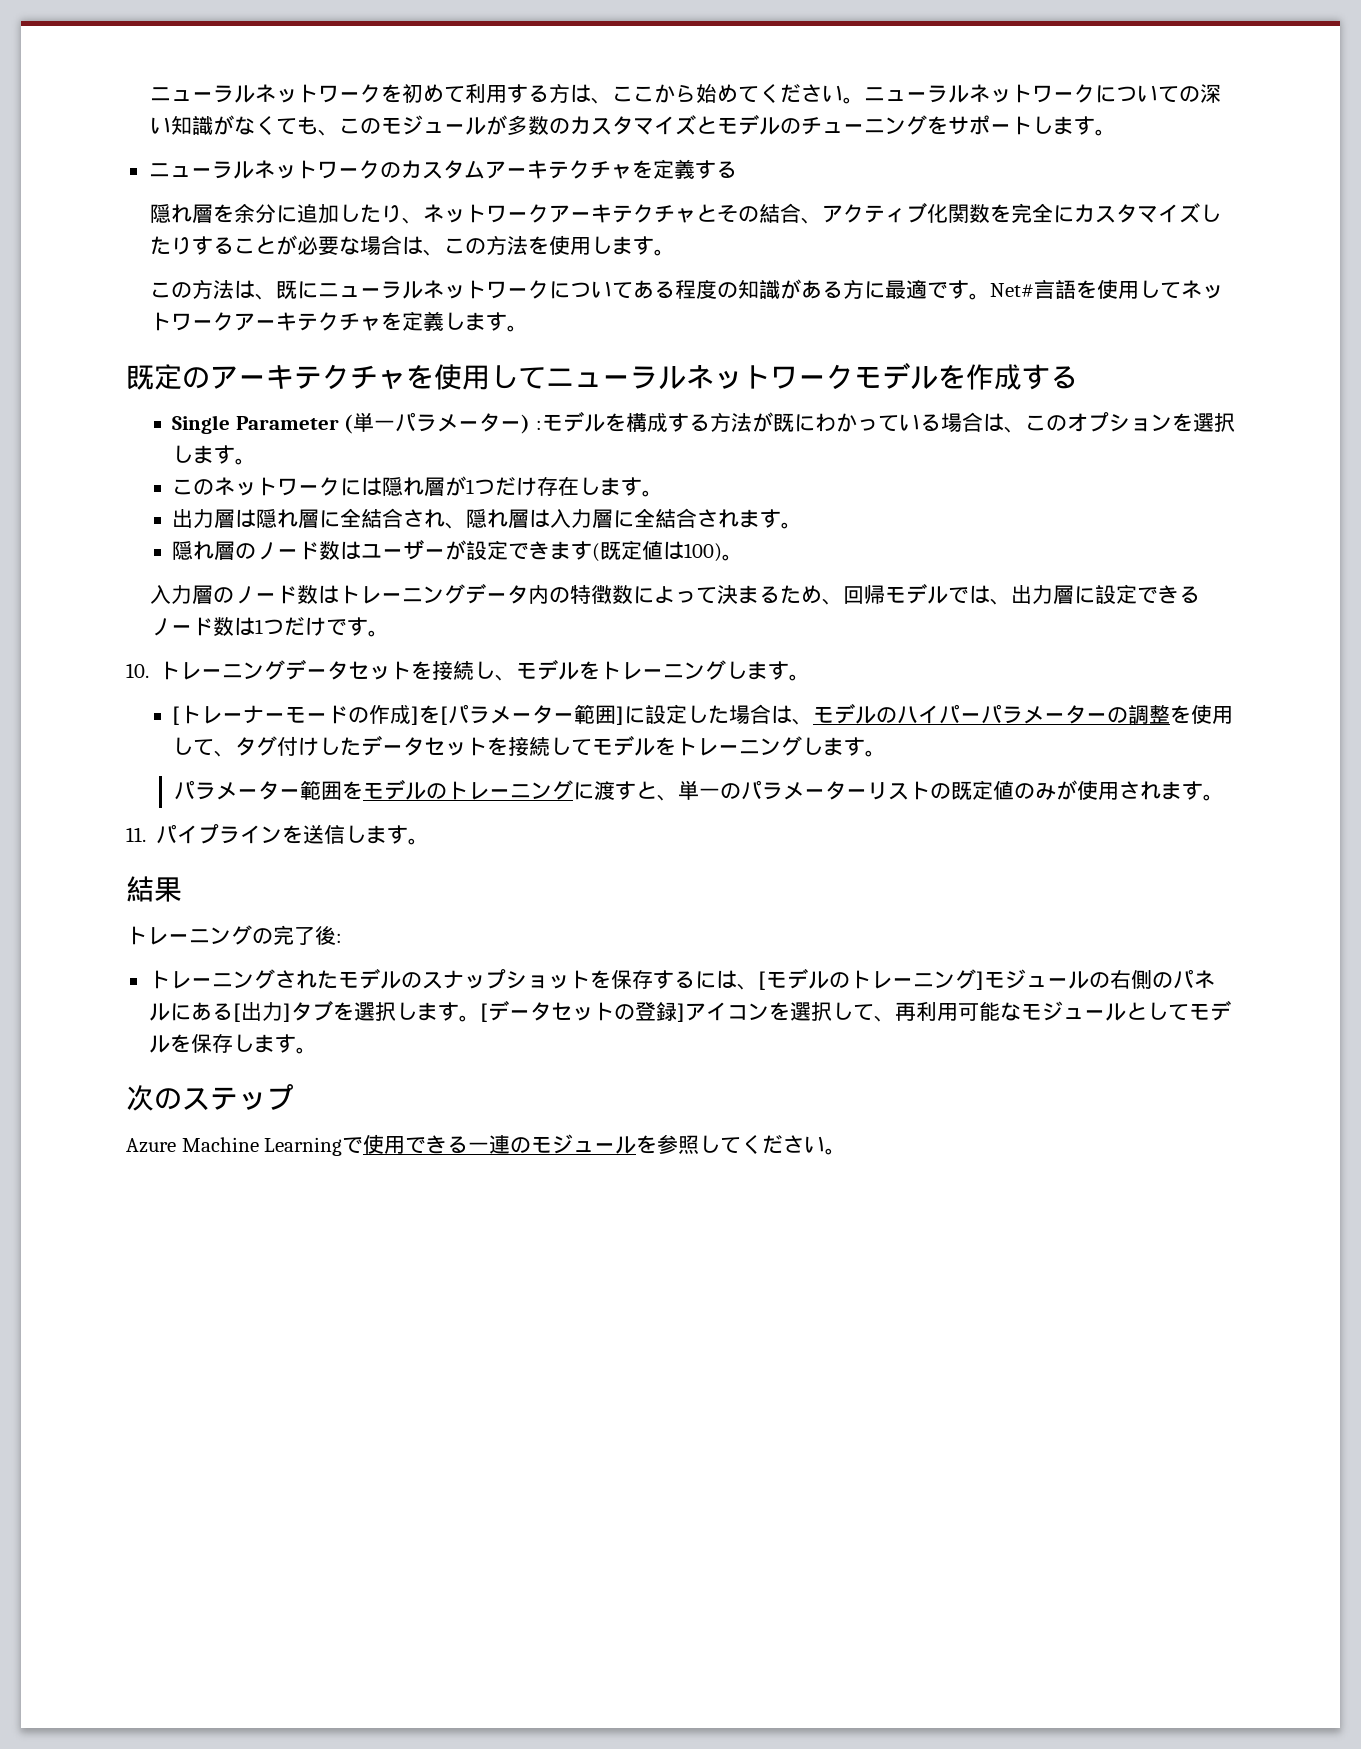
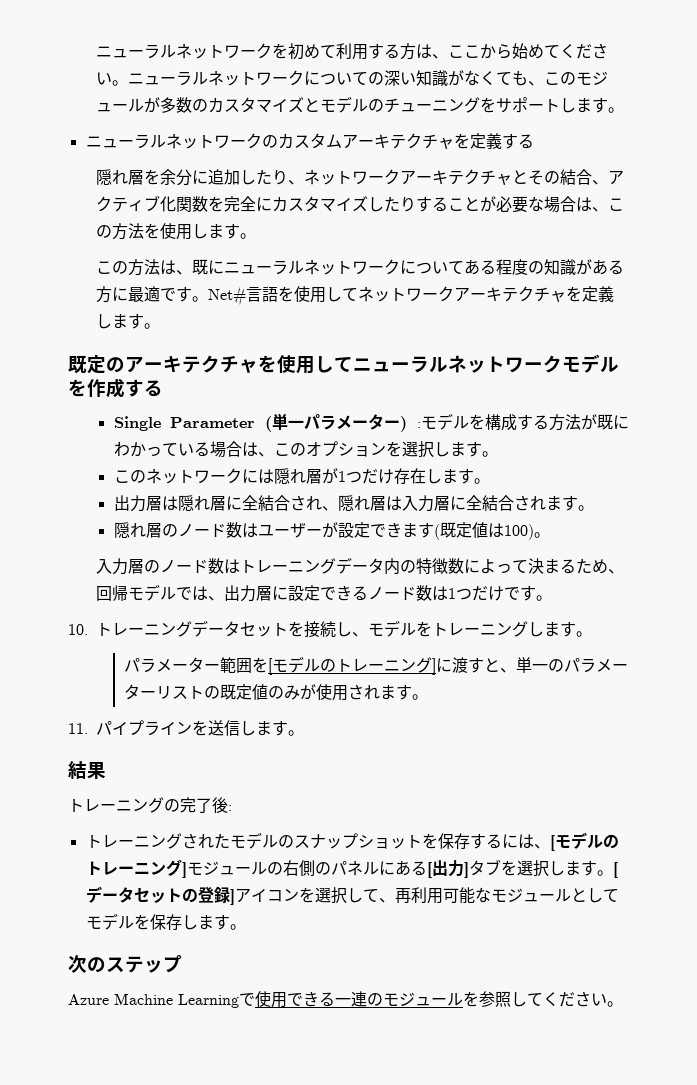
[172,703,1234,725] [172,735,887,757] // [トレーナーモードの作成]を[パラメーター範囲]に設定した場合は、モデルのハイパーパラメーターの調整を使用して、タグ付けしたデータセットを接続してモデルをトレーニングします。 -> (592, 634) none
[362,779,573,800] モデルのトレーニング -> [267,656,436,675] [モデルのトレーニング]

